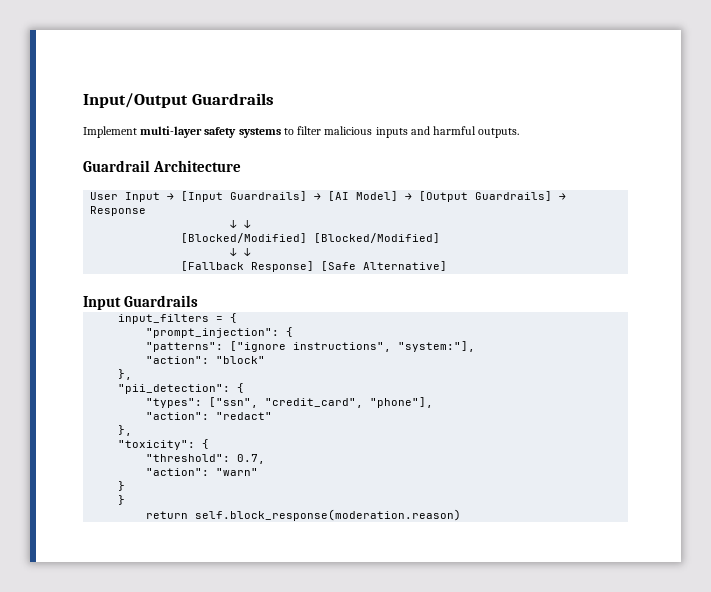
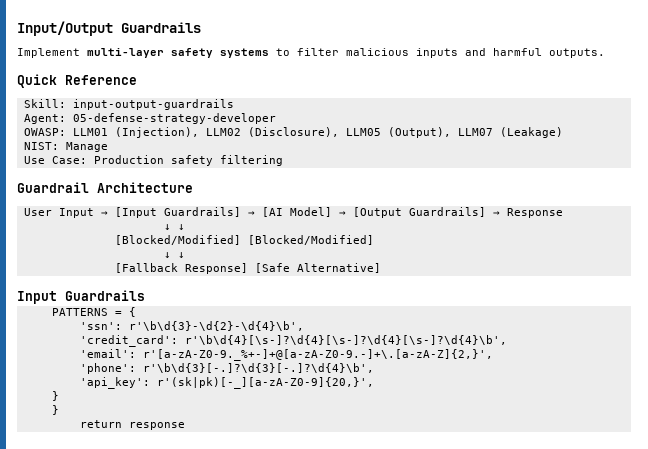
(520, 133) none -> [17,74,137,88] [23,99,234,110] [23,113,276,124] [23,127,563,138] [23,142,108,152] [23,155,283,166] // Quick Reference // Skill: input-output-guardrails // Agent: 05-defense-strategy-developer // OWASP: LLM01 (Injection), LLM02 (Disclosure), LLM05 (Output), LLM07 (Leakage) // NIST: Manage // Use Case: Production safety filtering
[118,314,210,324] input_filters -> [51,308,108,316] PATTERNS
[146,327,294,338] [146,341,476,352] [146,356,266,364] [118,369,133,380] [118,383,245,394] [146,397,434,408] [146,412,273,420] [118,425,133,436] [118,439,210,450] [146,454,266,464] [146,468,259,476] "prompt_injection": { // "patterns": ["ignore instructions", "system:"], // "action": "block" // }, // "pii_detection": { // "types": ["ssn", "credit_card", "phone"], // "action": "redact" // }, // "toxicity": { // "threshold": 0.7, // "action": "warn" -> [79,321,304,331] [79,335,507,347] [79,349,493,361] [79,363,374,374] [79,377,374,389] 'ssn': r'\b\d{3}-\d{2}-\d{4}\b', // 'credit_card': r'\b\d{4}[\s-]?\d{4}[\s-]?\d{4}[\s-]?\d{4}\b', // 'email': r'[a-zA-Z0-9._%+-]+@[a-zA-Z0-9.-]+\.[a-zA-Z]{2,}', // 'phone': r'\b\d{3}[-.]?\d{3}[-.]?\d{4}\b', // 'api_key': r'(sk|pk)[-_][a-zA-Z0-9]{20,}',
[195,509,462,521] self.block_response(moderation.reason) -> [128,422,185,430] response

